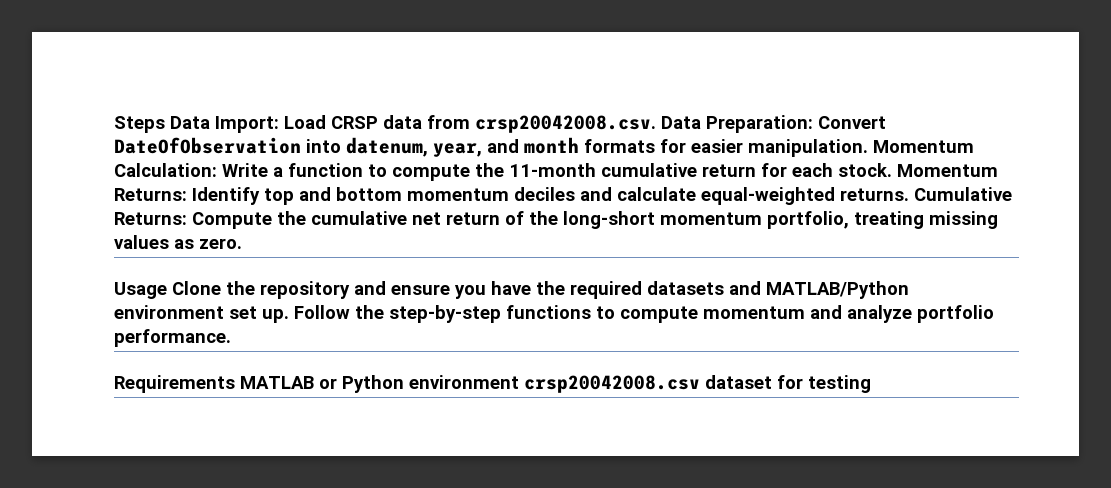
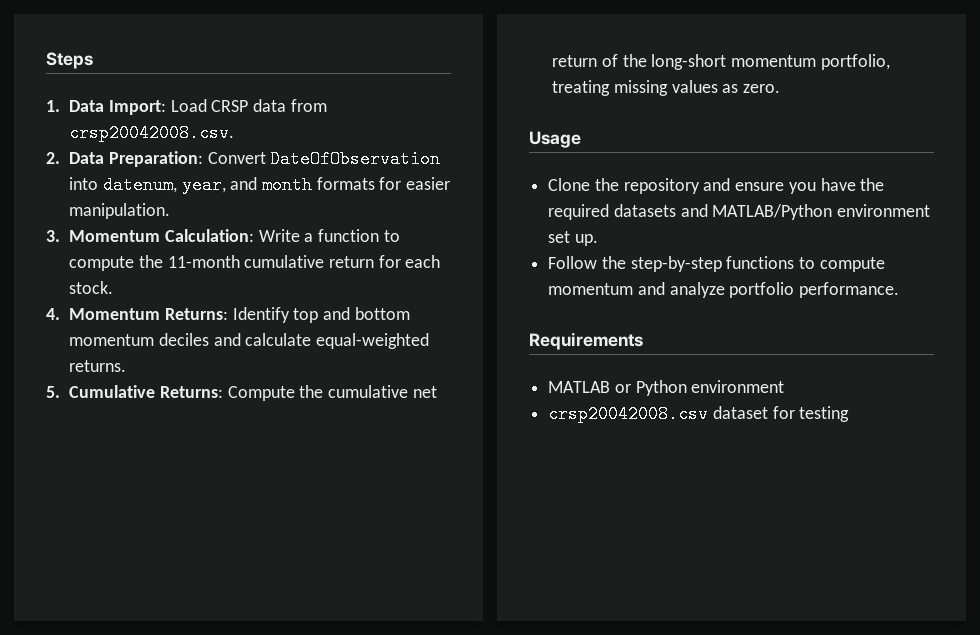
(165, 124) none -> [46,100,60,112] // 1.
(656, 124) none -> [46,152,60,164] // 2.
(868, 148) none -> [46,230,60,242] // 3.
(892, 170) none -> [46,308,60,320] // 4.
(909, 194) none -> [46,386,60,398] // 5.
(167, 290) none -> (581, 139) //
(289, 316) none -> (598, 240) //
(235, 384) none -> (643, 341) //
(519, 382) none -> (785, 386) //

